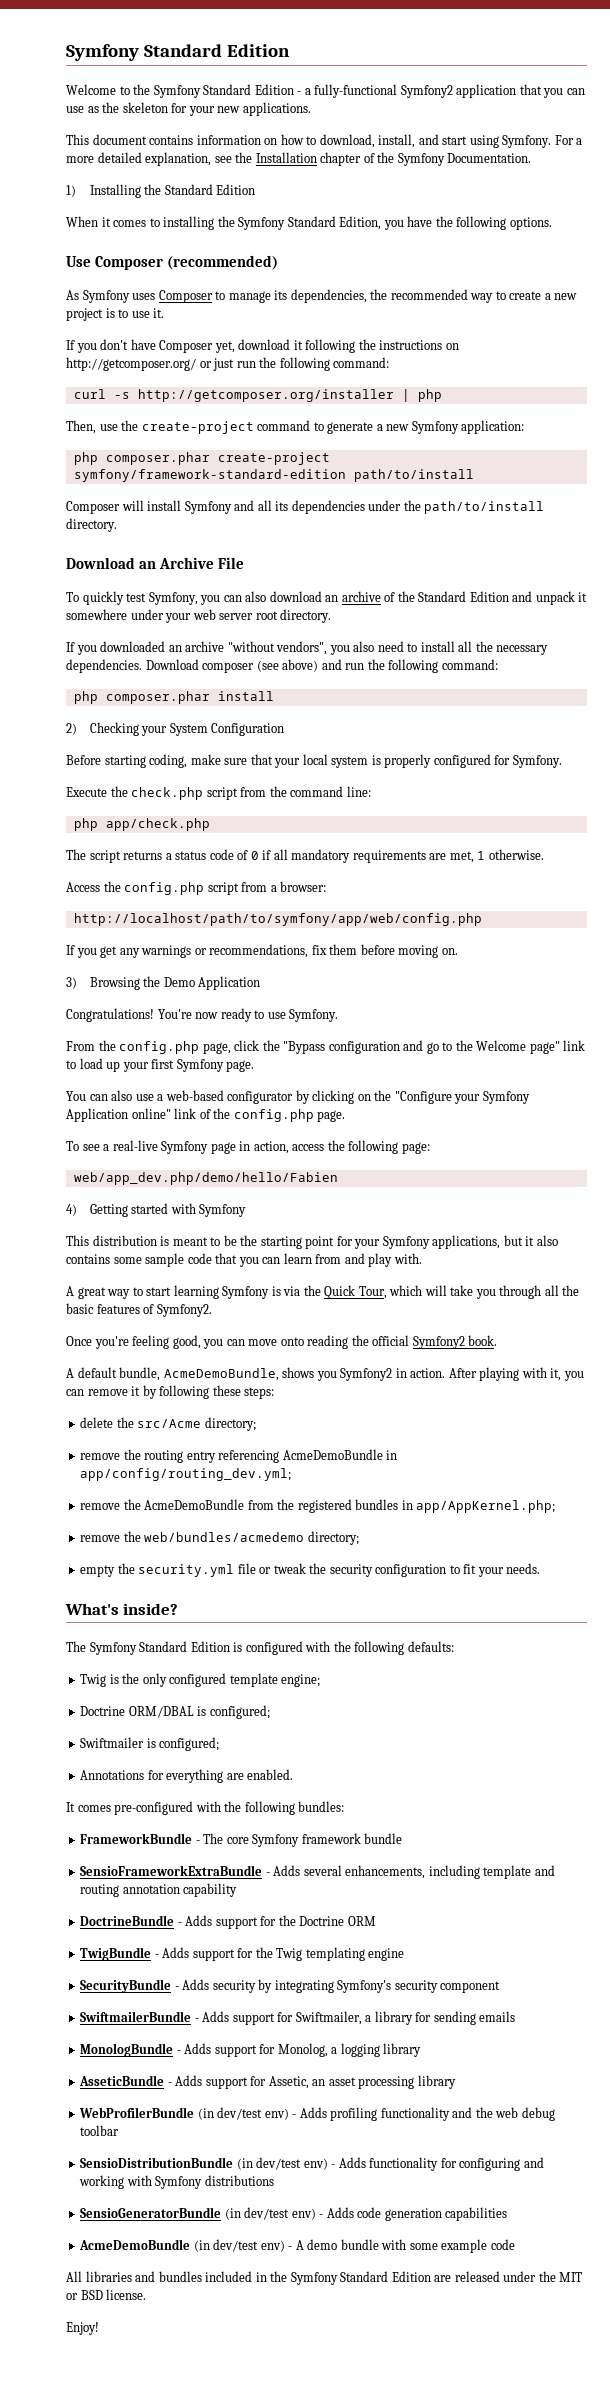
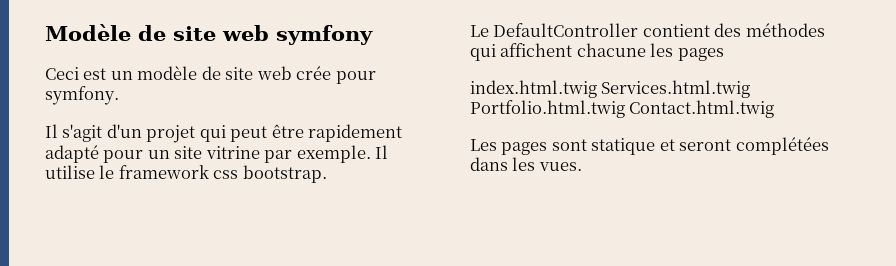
[66,44,290,61] [66,84,585,98] [66,102,311,116] [66,134,583,148] [66,152,532,166] [66,184,256,198] [66,216,552,230] [66,255,278,270] [66,289,578,303] [66,308,165,321] [66,339,459,353] [66,357,390,371] [73,389,442,402] [66,420,525,434] [73,452,330,465] [73,469,474,482] [66,500,545,514] [66,518,117,532] [66,557,244,569] [66,591,588,605] [66,609,332,623] [66,641,549,655] [66,659,498,673] [73,691,274,704] [66,722,285,736] [66,754,562,768] [66,786,371,800] [73,818,210,831] [66,849,544,863] [66,881,327,895] [73,913,482,926] [66,944,458,958] [66,976,261,990] [66,1008,339,1022] [66,1040,586,1054] [66,1058,255,1072] [66,1090,530,1104] [66,1108,346,1122] [66,1140,430,1154] [73,1172,338,1185] [66,1203,247,1217] [66,1235,558,1249] [66,1253,422,1267] [66,1285,580,1299] [66,1303,212,1317] [66,1335,498,1349] [66,1367,584,1381] [66,1385,275,1399] [80,1417,256,1431] [80,1449,398,1463] [80,1468,292,1481] [80,1499,556,1513] [80,1531,359,1545] [80,1563,541,1577] [65,1603,179,1615] [66,1641,454,1655] [80,1673,321,1687] [80,1705,270,1719] [80,1737,220,1751] [80,1769,294,1783] [66,1801,345,1815] [80,1833,403,1847] [80,1865,555,1879] [80,1883,238,1897] [80,1915,376,1929] [80,1947,405,1961] [80,1979,501,1993] [80,2011,516,2025] [80,2043,422,2057] [79,2075,456,2089] [79,2107,555,2121] [80,2125,120,2136] [80,2157,544,2171] [79,2175,274,2189] [80,2207,508,2221] [79,2239,515,2253] [66,2271,583,2285] [66,2289,147,2300] [66,2322,99,2335] Symfony Standard Edition // Welcome to the Symfony Standard Edition - a fully-functional Symfony2 application that you can use as the skeleton for your new applications. // This document contains information on how to download, install, and start using Symfony. For a more detailed explanation, see the Installation chapter of the Symfony Documentation. // 1) Installing the Standard Edition // When it comes to installing the Symfony Standard Edition, you have the following options. // Use Composer (recommended) // As Symfony uses Composer to manage its dependencies, the recommended way to create a new project is to use it. // If you don't have Composer yet, download it following the instructions on http://getcomposer.org/ or just run the following command: // curl -s http://getcomposer.org/installer | php // Then, use the create-project command to generate a new Symfony application: // php composer.phar create-project symfony/framework-standard-edition path/to/install // Composer will install Symfony and all its dependencies under the path/to/install directory. // Download an Archive File // To quickly test Symfony, you can also download an archive of the Standard Edition and unpack it somewhere under your web server root directory. // If you downloaded an archive "without vendors", you also need to install all the necessary dependencies. Download composer (see above) and run the following command: // php composer.phar install // 2) Checking your System Configuration // Before starting coding, make sure that your local system is properly configured for Symfony. // Execute the check.php script from the command line: // php app/check.php // The script returns a status code of 0 if all mandatory requirements are met, 1 otherwise. // Access the config.php script from a browser: // http://localhost/path/to/symfony/app/web/config.php // If you get any warnings or recommendations, fix them before moving on. // 3) Browsing the Demo Application // Congratulations! You're now ready to use Symfony. // From the config.php page, click the "Bypass configuration and go to the Welcome page" link to load up your first Symfony page. // You can also use a web-based configurator by clicking on the "Configure your Symfony Application online" link of the config.php page. // To see a real-live Symfony page in action, access the following page: // web/app_dev.php/demo/hello/Fabien // 4) Getting started with Symfony // This distribution is meant to be the starting point for your Symfony applications, but it also contains some sample code that you can learn from and play with. // A great way to start learning Symfony is via the Quick Tour, which will take you through all the basic features of Symfony2. // Once you're feeling good, you can move onto reading the official Symfony2 book. // A default bundle, AcmeDemoBundle, shows you Symfony2 in action. After playing with it, you can remove it by following these steps: // delete the src/Acme directory; // remove the routing entry referencing AcmeDemoBundle in app/config/routing_dev.yml; // remove the AcmeDemoBundle from the registered bundles in app/AppKernel.php; // remove the web/bundles/acmedemo directory; // empty the security.yml file or tweak the security configuration to fit your needs. // What's inside? // The Symfony Standard Edition is configured with the following defaults: // Twig is the only configured template engine; // Doctrine ORM/DBAL is configured; // Swiftmailer is configured; // Annotations for everything are enabled. // It comes pre-configured with the following bundles: // FrameworkBundle - The core Symfony framework bundle // SensioFrameworkExtraBundle - Adds several enhancements, including template and routing annotation capability // DoctrineBundle - Adds support for the Doctrine ORM // TwigBundle - Adds support for the Twig templating engine // SecurityBundle - Adds security by integrating Symfony's security component // SwiftmailerBundle - Adds support for Swiftmailer, a library for sending emails // MonologBundle - Adds support for Monolog, a logging library // AsseticBundle - Adds support for Assetic, an asset processing library // WebProfilerBundle (in dev/test env) - Adds profiling functionality and the web debug toolbar // SensioDistributionBundle (in dev/test env) - Adds functionality for configuring and working with Symfony distributions // SensioGeneratorBundle (in dev/test env) - Adds code generation capabilities // AcmeDemoBundle (in dev/test env) - A demo bundle with some example code // All libraries and bundles included in the Symfony Standard Edition are released under the MIT or BSD license. // Enjoy! -> [45,24,373,45] [45,66,376,84] [45,86,119,105] [45,124,403,143] [45,145,389,163] [45,165,327,183] [470,23,825,37] [470,43,724,61] [470,80,751,98] [470,100,775,118] [470,137,829,155] [470,157,582,171] Modèle de site web symfony // Ceci est un modèle de site web crée pour symfony. // Il s'agit d'un projet qui peut être rapidement adapté pour un site vitrine par exemple. Il utilise le framework css bootstrap. // Le DefaultController contient des méthodes qui affichent chacune les pages // index.html.twig Services.html.twig Portfolio.html.twig Contact.html.twig // Les pages sont statique et seront complétées dans les vues.

